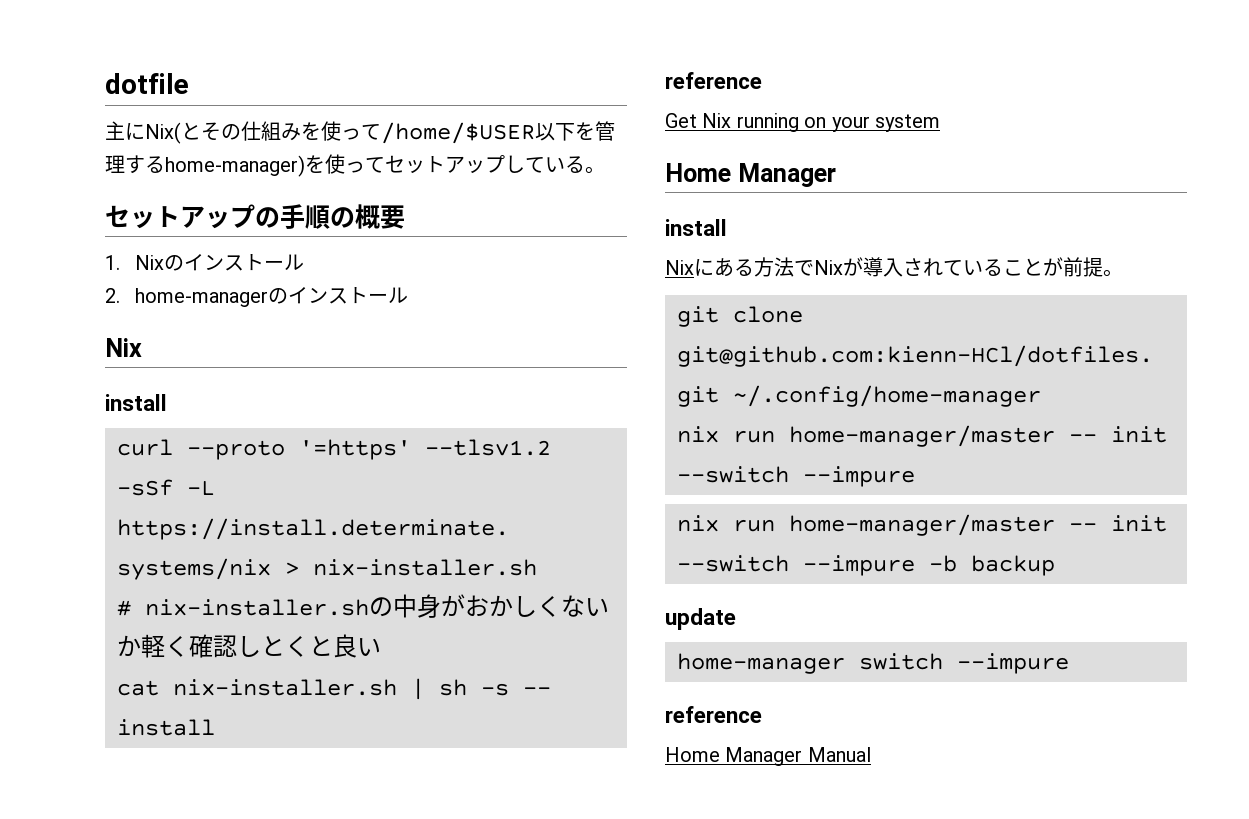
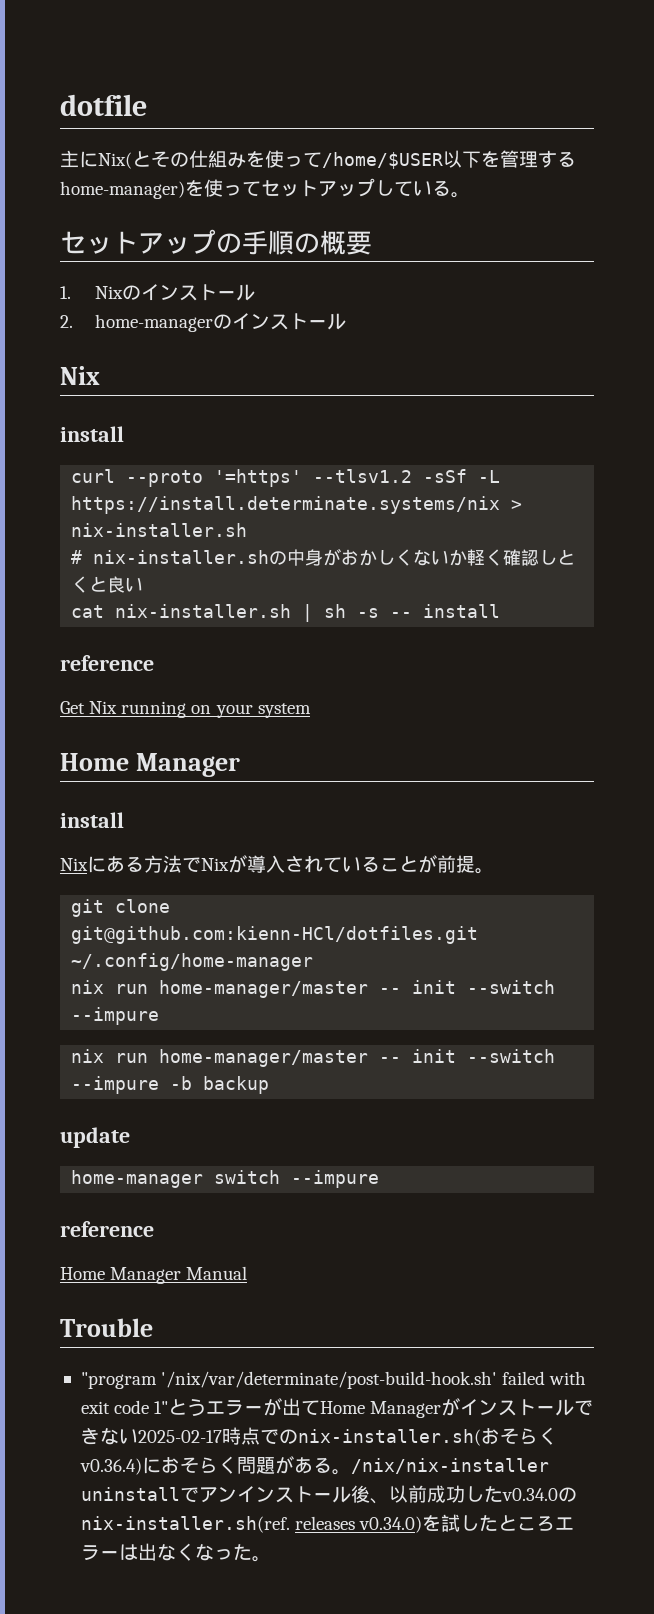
(871, 754) none -> [60,1318,153,1337] [80,1371,587,1389] [80,1398,594,1418] [80,1427,557,1446] [79,1456,549,1475] [80,1485,577,1504] [80,1514,575,1533] [80,1543,271,1562] // Trouble // "program '/nix/var/determinate/post-build-hook.sh' failed with exit code 1"とうエラーが出てHome Managerがインストールできない2025-02-17時点でのnix-installer.sh(おそらくv0.36.4)におそらく問題がある。/nix/nix-installer uninstallでアンインストール後、以前成功したv0.34.0のnix-installer.sh(ref. releases v0.34.0)を試したところエラーは出なくなった。

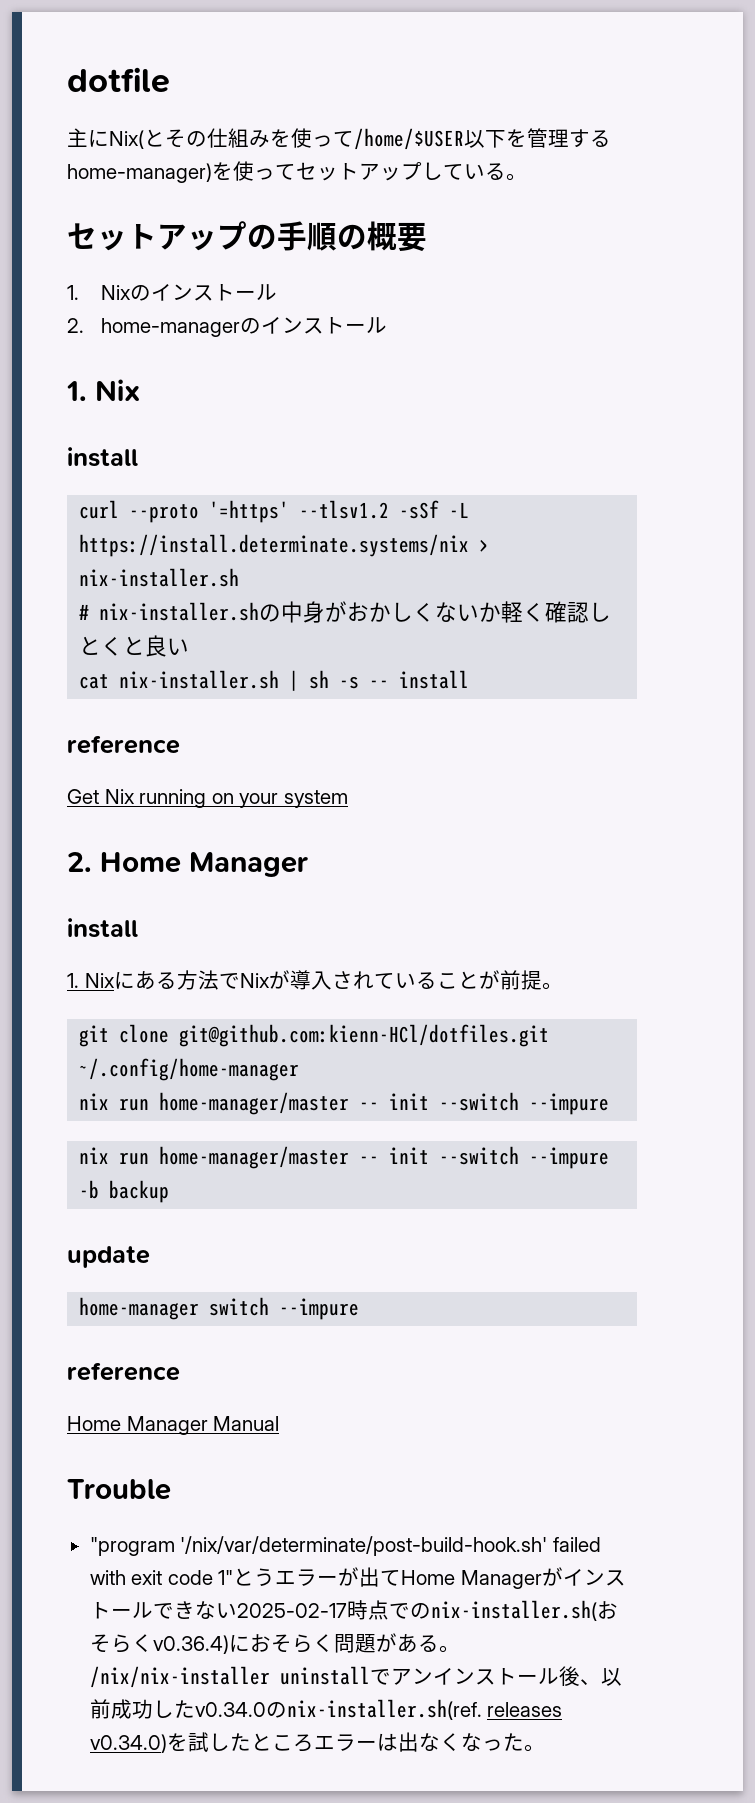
(346, 321) none -> [66,381,87,401] 1.
(311, 710) none -> [67,852,92,872] 2.
(124, 820) none -> [67,973,79,988] 1.

